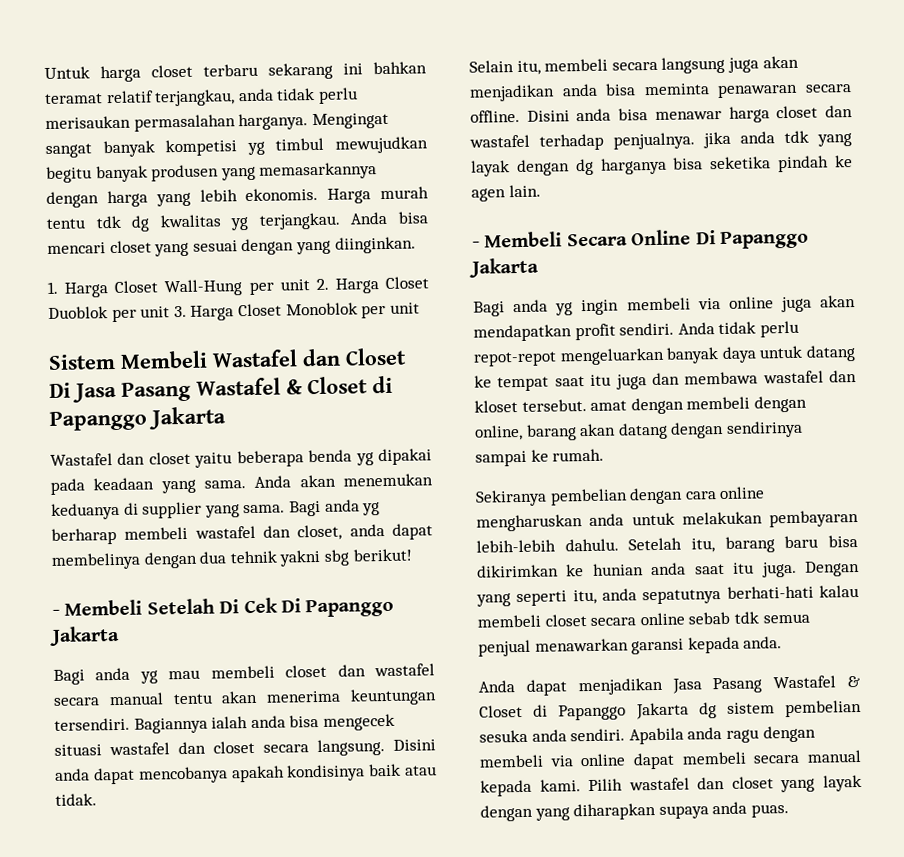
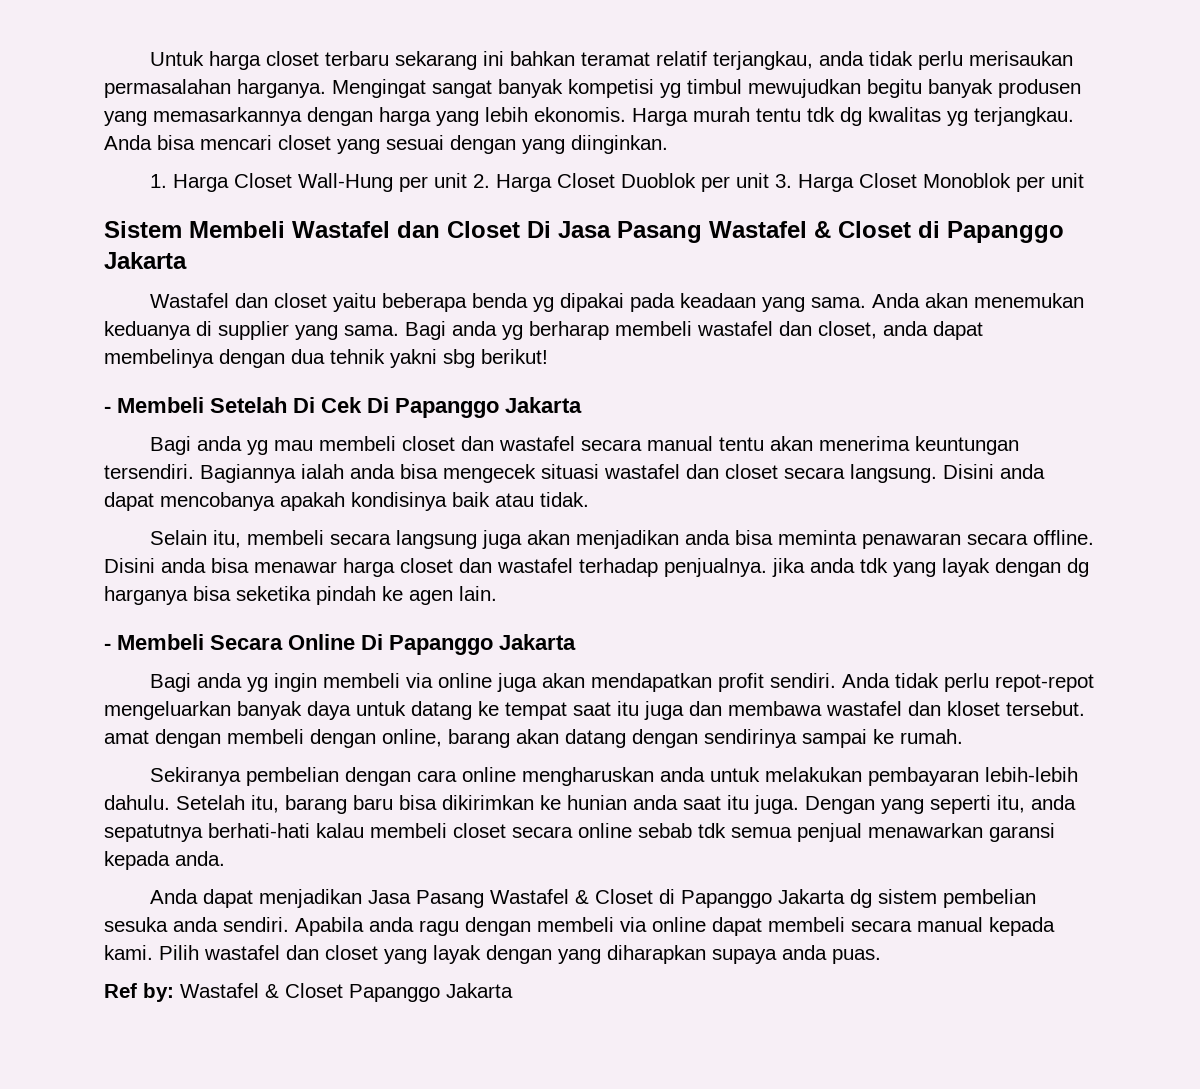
(789, 811) none -> [104,983,513,1002] // Ref by: Wastafel & Closet Papanggo Jakarta

